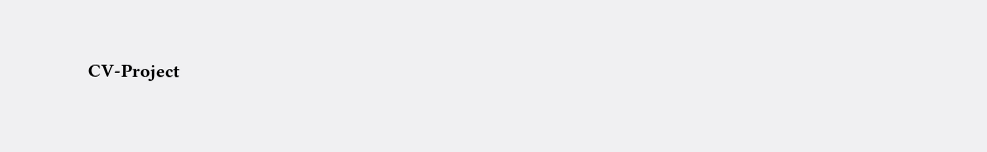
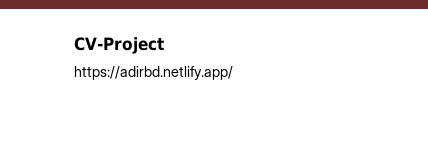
(181, 72) none -> [74,66,233,80] // https://adirbd.netlify.app/

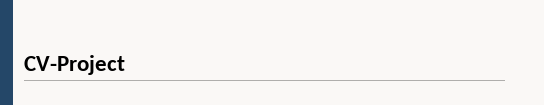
[74,66,233,80] // https://adirbd.netlify.app/ -> (125, 65) none

